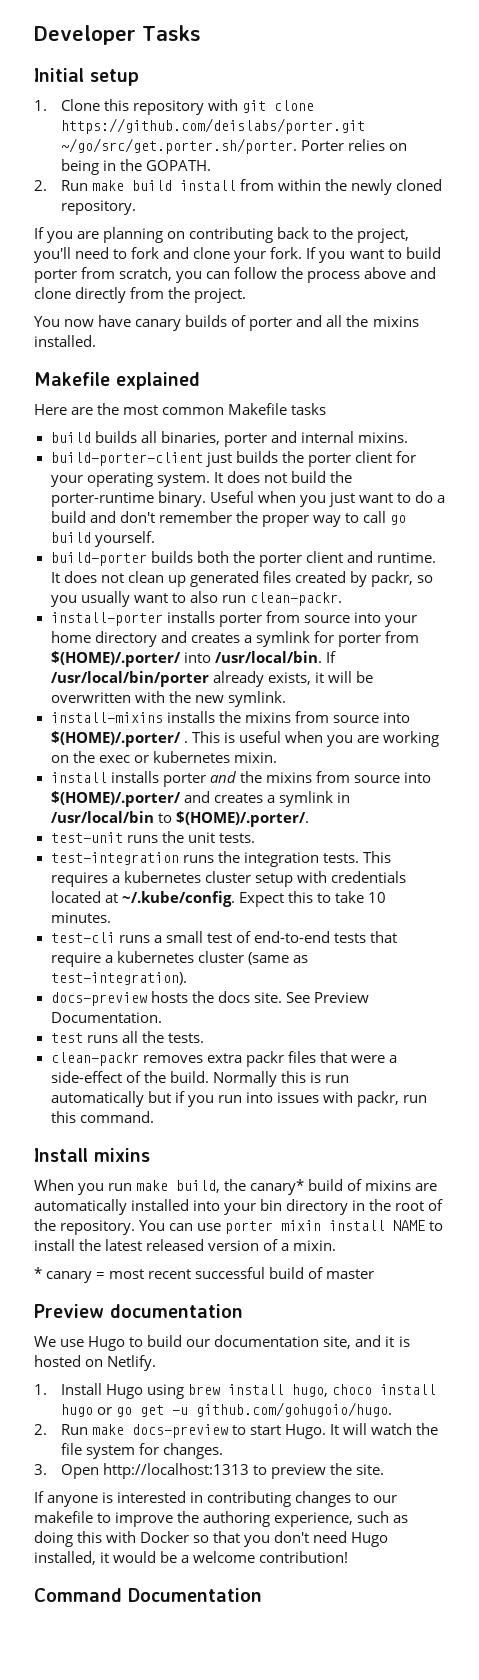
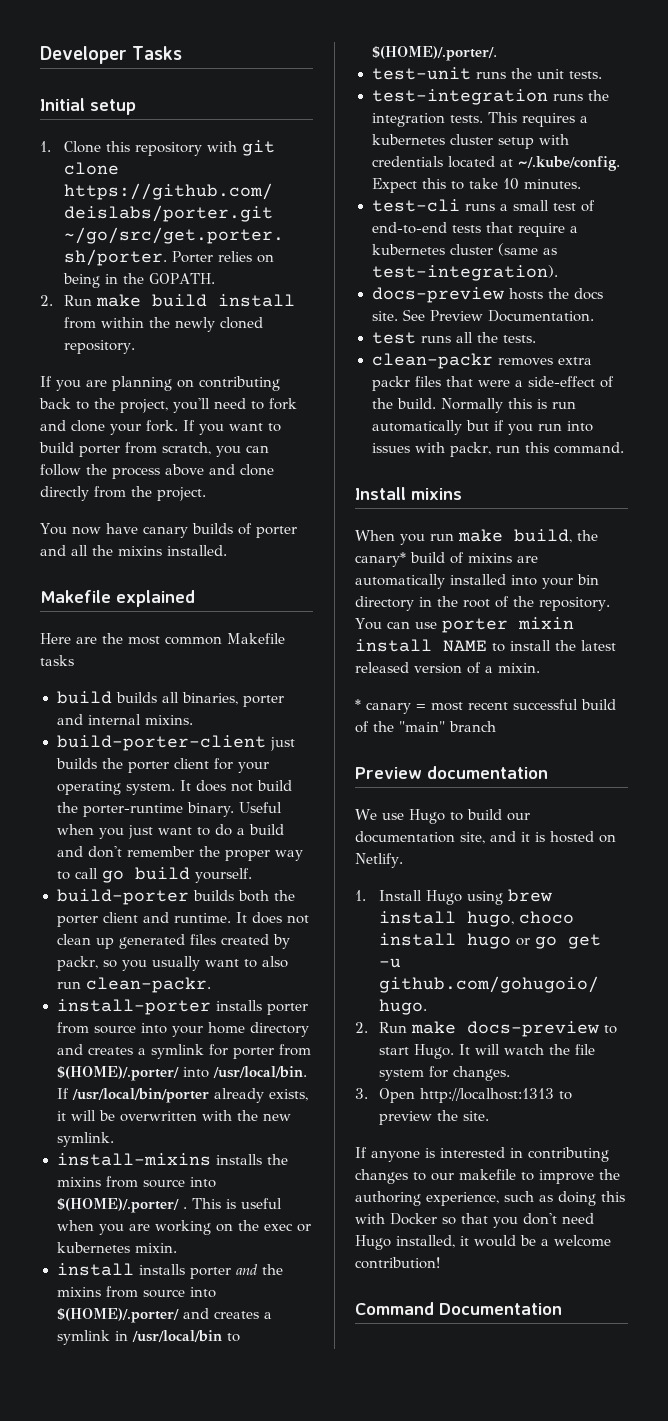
[326,1269,375,1279] master -> [373,721,496,732] the "main" branch

